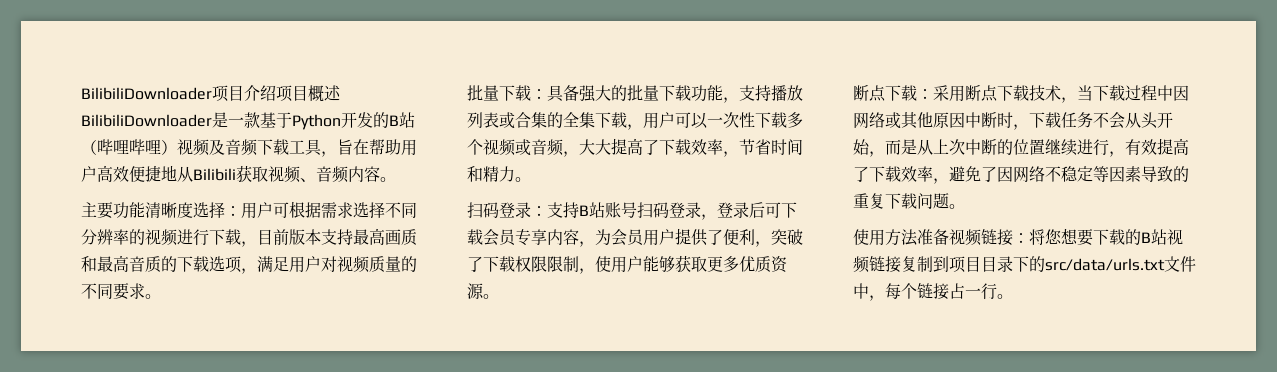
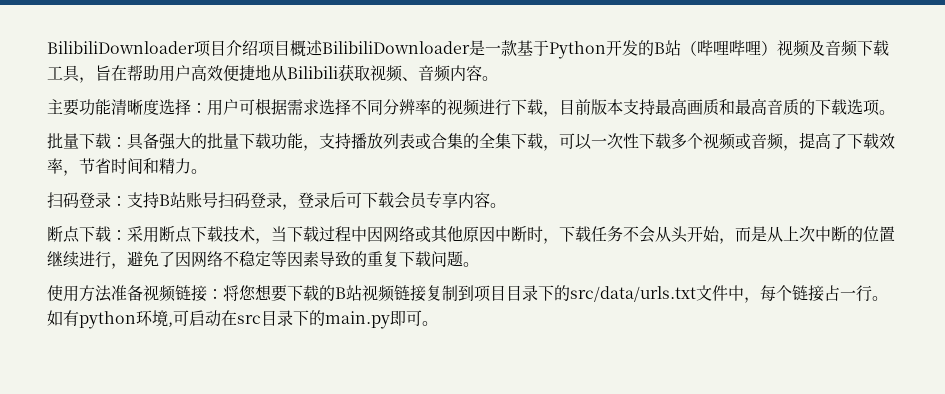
[241,256,417,274] [81,283,145,300] ，满足用户对视频质量的不同要求 -> (880, 107) none
[643,112,675,129] 用户 -> (559, 148) none
[579,139,611,155] 大大 -> (799, 148) none
[579,228,803,247] [467,255,788,274] [467,283,484,299] ，为会员用户提供了便利，突破了下载权限限制，使用户能够获取更多优质资源 -> (490, 200) none
[1125,138,1189,155] [853,166,949,184] 有效提高了下载效率， -> (127, 266) none
(1013, 296) none -> [47,310,438,329] 如有python环境,可启动在src目录下的main.py即可。

